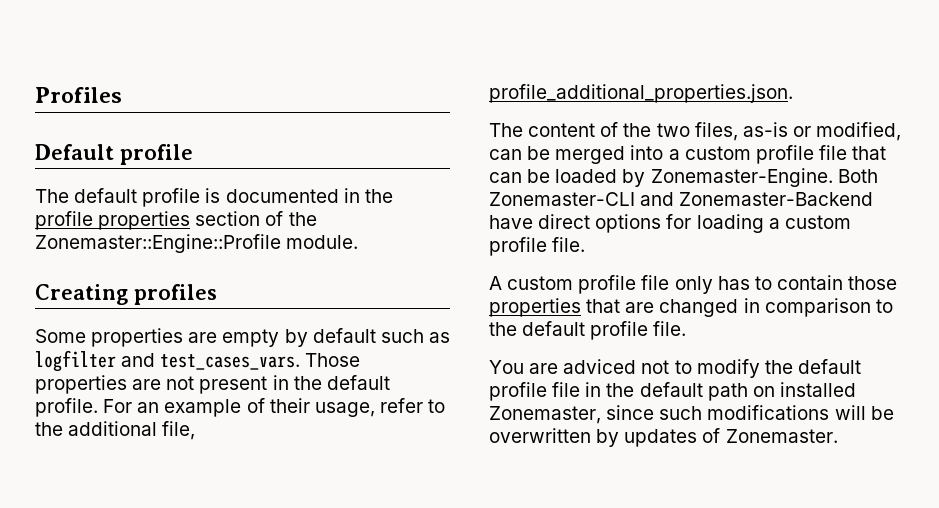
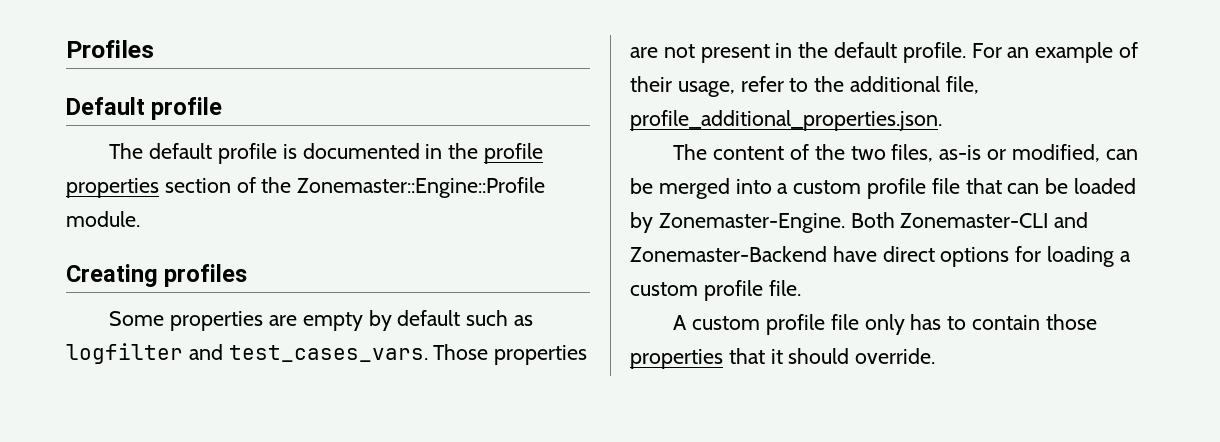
[625,298,893,317] [489,321,687,340] [489,359,861,378] [489,382,856,401] [489,405,894,424] [489,428,838,447] are changed in comparison to the default profile file. // You are adviced not to modify the default profile file in the default path on installed Zonemaster, since such modifications will be overwritten by updates of Zonemaster. -> [770,348,936,364] it should override.

